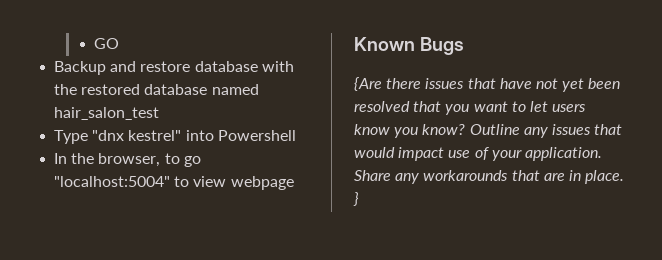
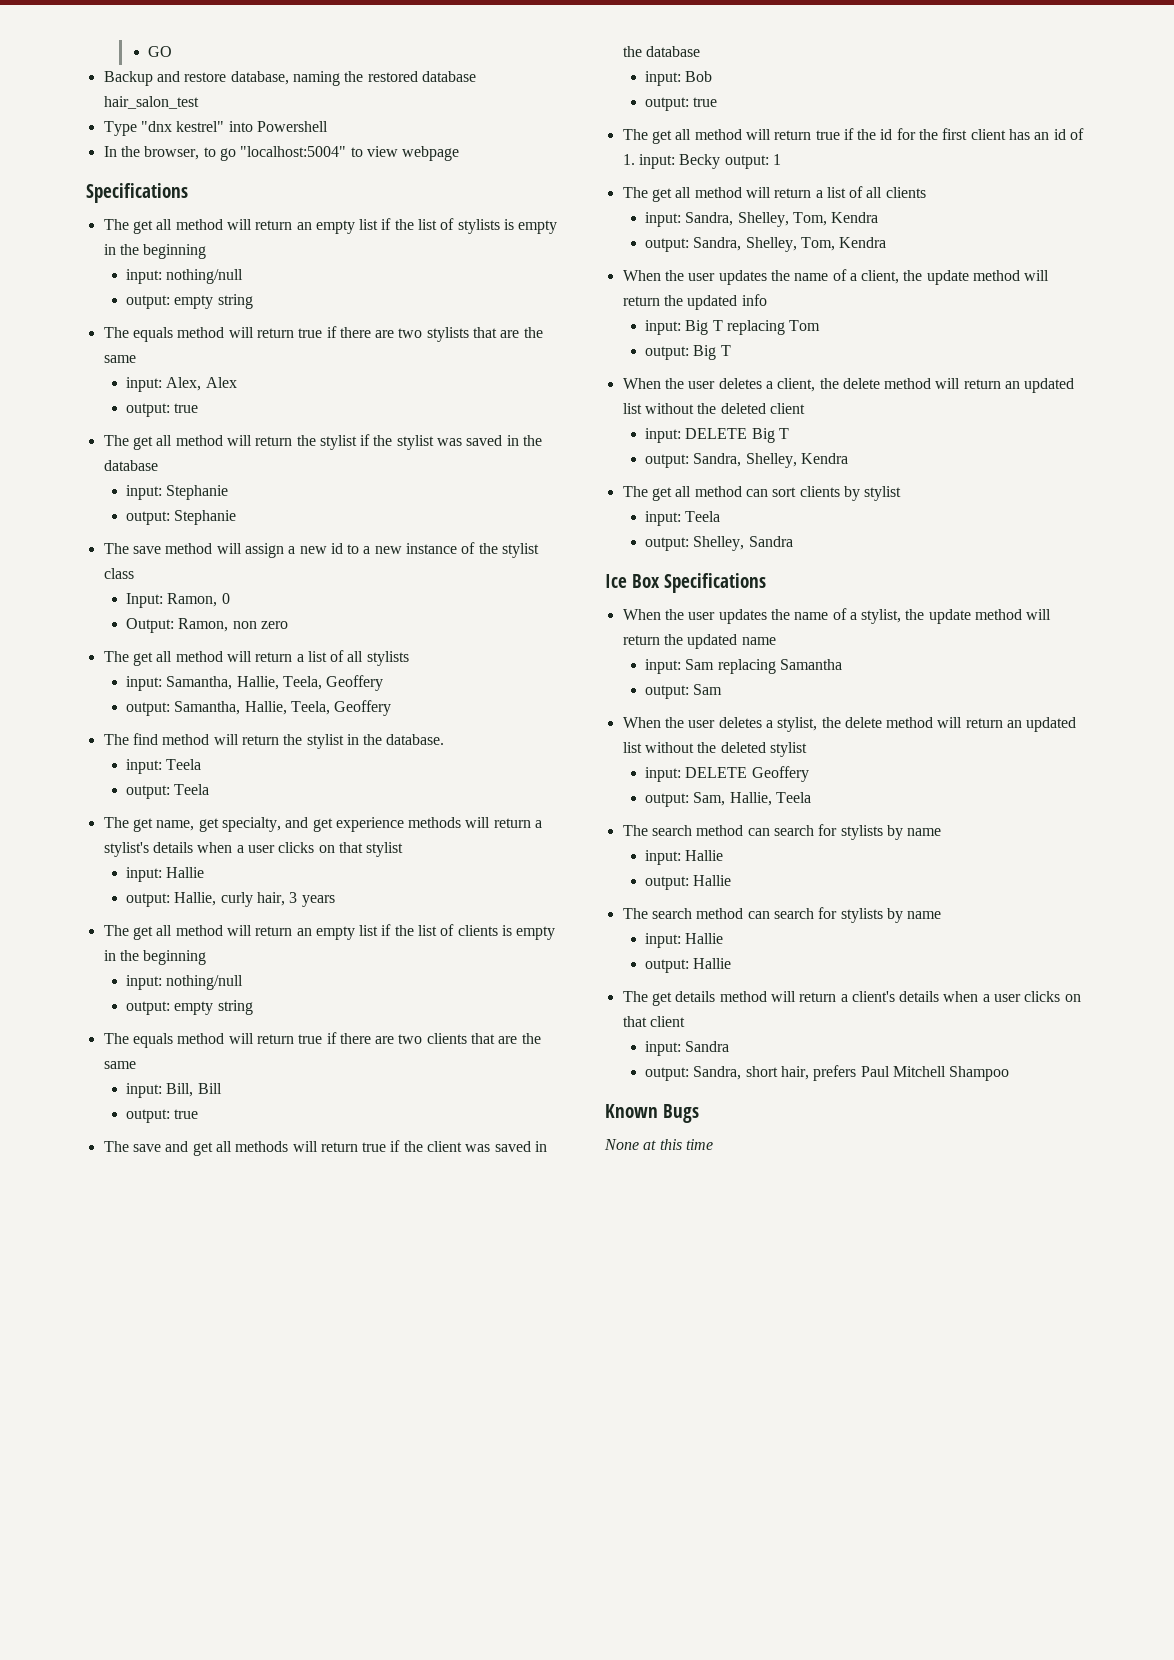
[194,61,294,72] database with -> [230,71,340,86] database, naming
[211,84,259,95] named -> (476, 76) none
[354,37,465,55] [354,77,621,92] [354,101,587,115] [354,124,623,138] [354,147,602,161] [354,170,625,184] [353,192,359,206] Known Bugs // {Are there issues that have not yet been resolved that you want to let users know you know? Outline any issues that would impact use of your application. Share any workarounds that are in place. } -> [86,183,188,203] [103,218,558,234] [103,244,207,259] [125,269,244,284] [125,294,253,309] [103,326,543,342] [103,355,136,363] [125,377,237,392] [125,403,199,417] [103,434,543,450] [103,460,158,471] [125,485,229,500] [125,510,237,525] [103,542,540,558] [103,568,134,579] [125,593,230,608] [125,618,288,633] [103,650,409,666] [125,675,384,691] [125,700,392,716] [103,733,445,749] [125,759,202,774] [125,784,210,799] [103,817,543,832] [103,842,404,857] [125,867,205,882] [125,892,335,907] [103,924,556,940] [103,950,207,965] [125,975,244,990] [125,1000,253,1015] [103,1032,541,1048] [103,1061,136,1069] [125,1083,222,1098] [125,1109,199,1123] [103,1140,548,1156] [622,46,700,57] [644,71,713,86] [644,97,718,111] [622,128,1085,144] [622,154,781,169] [622,186,926,202] [644,212,879,227] [644,237,887,252] [622,269,1050,285] [622,294,767,310] [644,320,821,335] [644,345,731,360] [622,378,1075,393] [622,403,805,414] [644,428,789,443] [644,453,848,468] [622,486,902,501] [644,511,721,526] [644,536,793,551] [605,573,766,593] [622,608,1052,624] [622,634,776,649] [644,659,842,674] [644,684,723,699] [622,717,1077,732] [622,742,807,757] [644,766,809,782] [644,792,811,807] [622,824,942,840] [644,850,724,865] [644,875,732,890] [622,907,942,923] [644,933,724,948] [644,958,732,973] [622,991,1081,1006] [622,1016,685,1027] [644,1041,730,1056] [644,1065,1010,1081] [605,1104,699,1123] [604,1139,713,1150] Specifications // The get all method will return an empty list if the list of stylists is empty in the beginning // input: nothing/null // output: empty string // The equals method will return true if there are two stylists that are the same // input: Alex, Alex // output: true // The get all method will return the stylist if the stylist was saved in the database // input: Stephanie // output: Stephanie // The save method will assign a new id to a new instance of the stylist class // Input: Ramon, 0 // Output: Ramon, non zero // The get all method will return a list of all stylists // input: Samantha, Hallie, Teela, Geoffery // output: Samantha, Hallie, Teela, Geoffery // The find method will return the stylist in the database. // input: Teela // output: Teela // The get name, get specialty, and get experience methods will return a stylist's details when a user clicks on that stylist // input: Hallie // output: Hallie, curly hair, 3 years // The get all method will return an empty list if the list of clients is empty in the beginning // input: nothing/null // output: empty string // The equals method will return true if there are two clients that are the same // input: Bill, Bill // output: true // The save and get all methods will return true if the client was saved in the database // input: Bob // output: true // The get all method will return true if the id for the first client has an id of 1. input: Becky output: 1 // The get all method will return a list of all clients // input: Sandra, Shelley, Tom, Kendra // output: Sandra, Shelley, Tom, Kendra // When the user updates the name of a client, the update method will return the updated info // input: Big T replacing Tom // output: Big T // When the user deletes a client, the delete method will return an updated list without the deleted client // input: DELETE Big T // output: Sandra, Shelley, Kendra // The get all method can sort clients by stylist // input: Teela // output: Shelley, Sandra // Ice Box Specifications // When the user updates the name of a stylist, the update method will return the updated name // input: Sam replacing Samantha // output: Sam // When the user deletes a stylist, the delete method will return an updated list without the deleted stylist // input: DELETE Geoffery // output: Sam, Hallie, Teela // The search method can search for stylists by name // input: Hallie // output: Hallie // The search method can search for stylists by name // input: Hallie // output: Hallie // The get details method will return a client's details when a user clicks on that client // input: Sandra // output: Sandra, short hair, prefers Paul Mitchell Shampoo // Known Bugs // None at this time

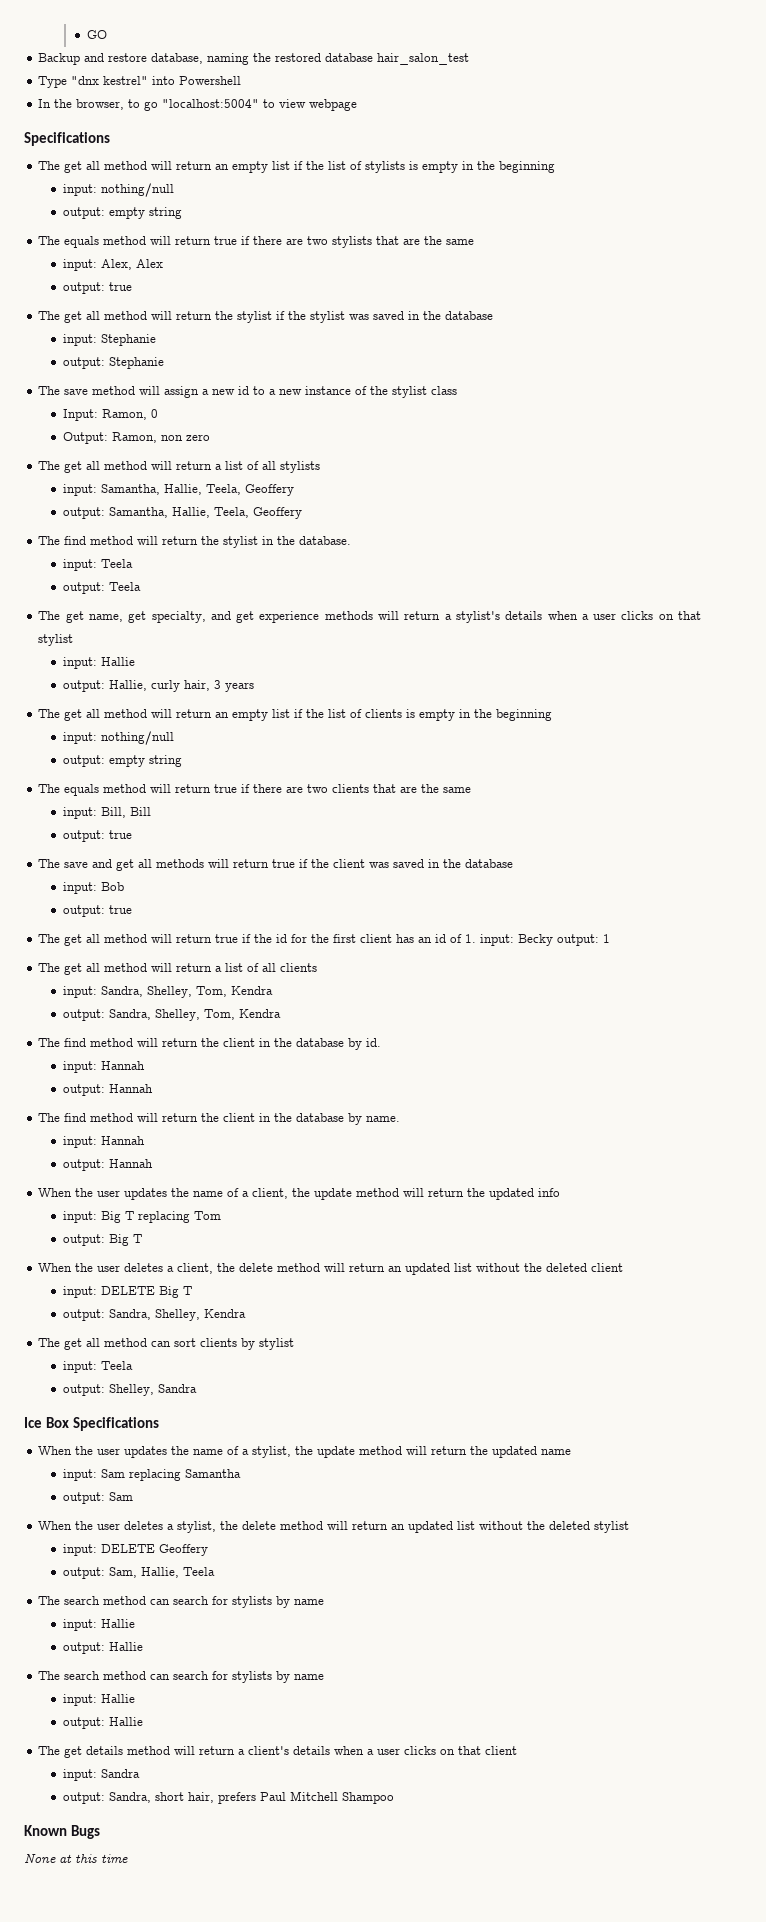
(887, 242) none -> [38,1038,382,1050] [62,1061,145,1073] [62,1084,153,1096] [38,1113,401,1125] [62,1136,145,1148] [62,1159,153,1171] // The find method will return the client in the database by id. // input: Hannah // output: Hannah // The find method will return the client in the database by name. // input: Hannah // output: Hannah

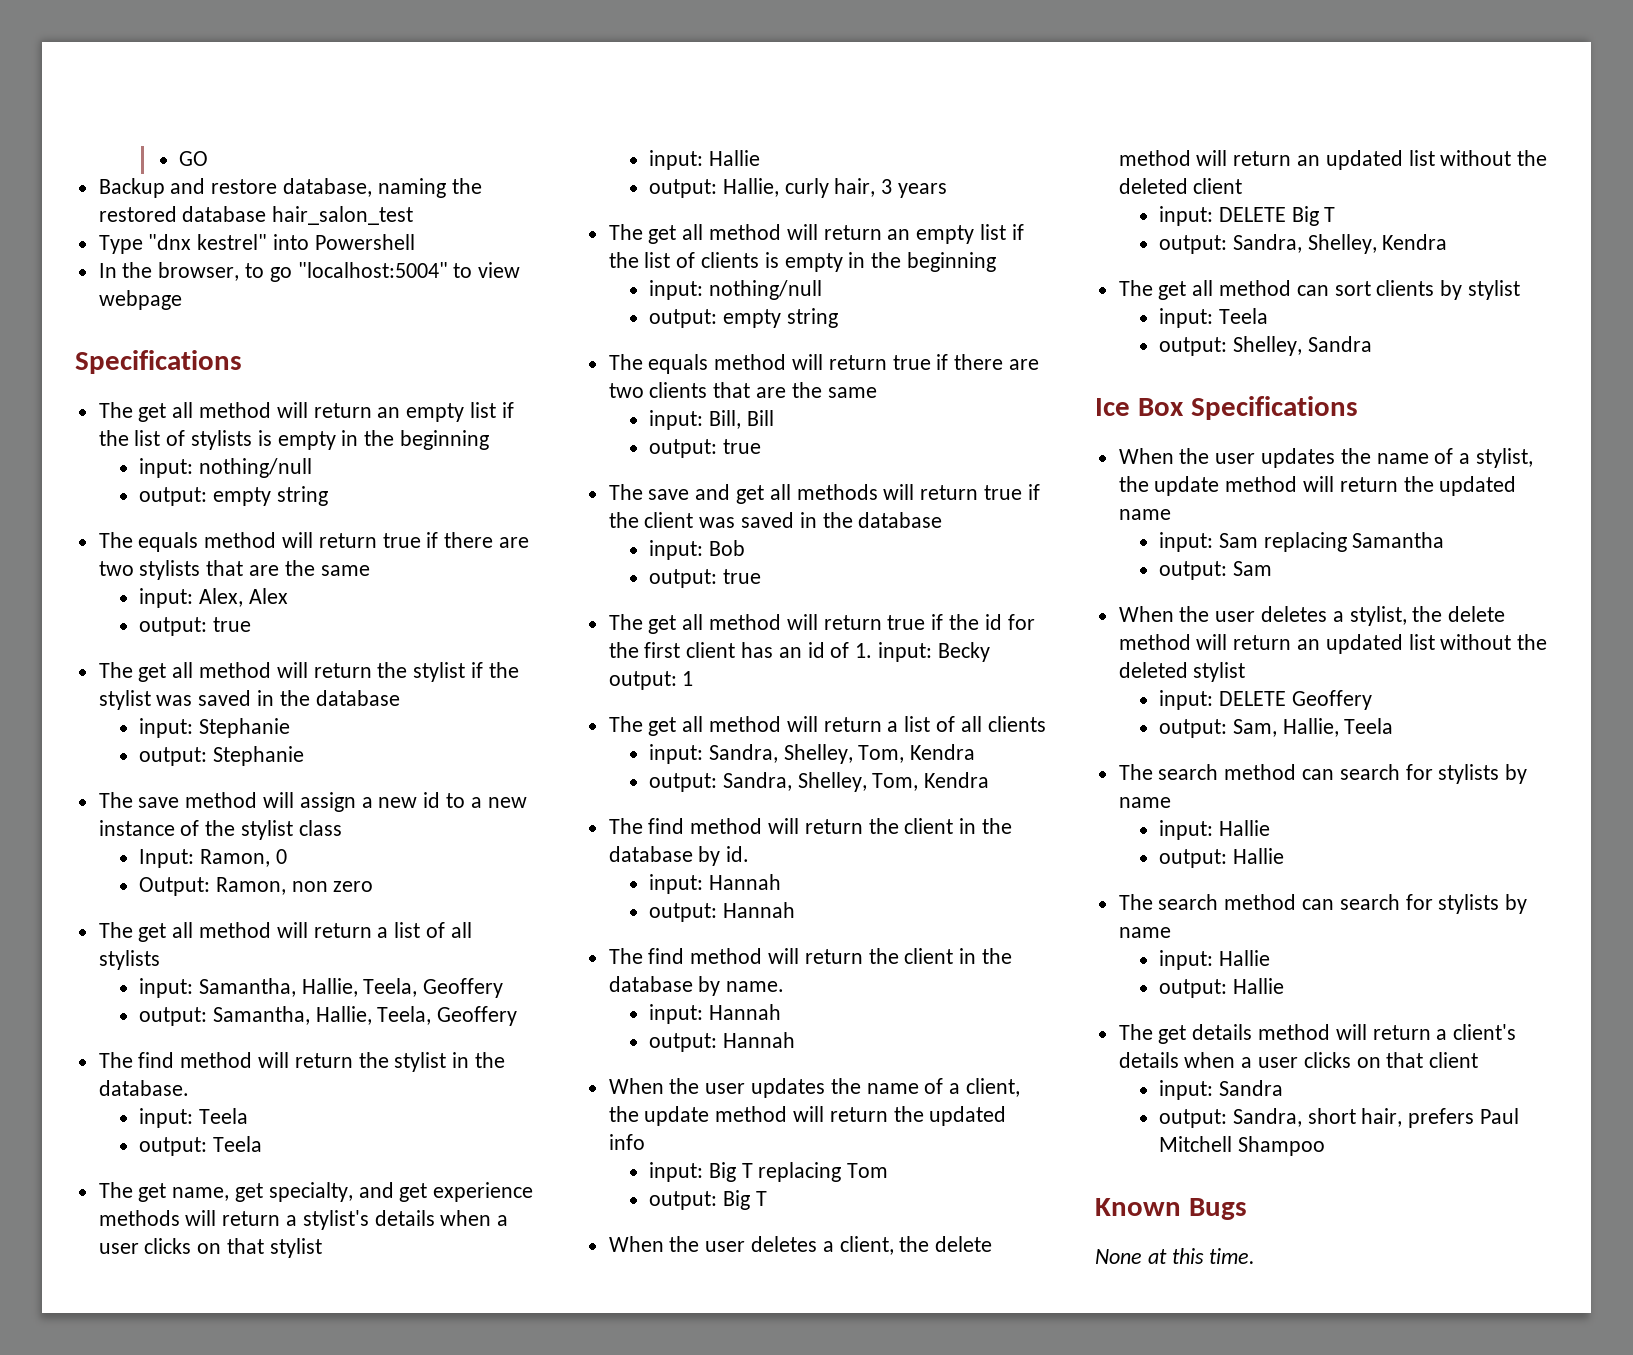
[101,1854,128,1863] time -> [1209,1248,1256,1264] time.

